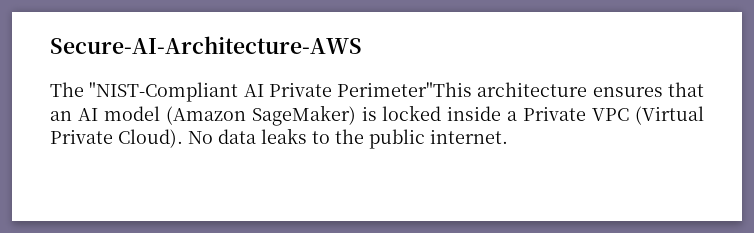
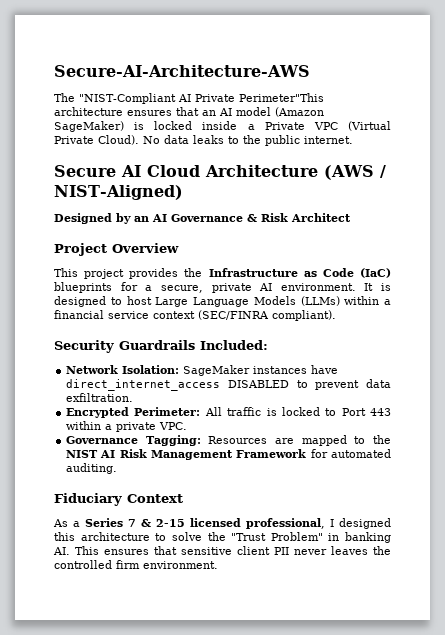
(508, 136) none -> [54,165,386,180] [54,185,183,200] [54,213,351,224] [54,243,179,256] [54,268,391,279] [54,282,391,293] [54,296,391,307] [54,310,336,321] [54,340,268,353] [66,365,339,376] [66,379,391,391] [66,393,134,402] [66,407,392,418] [66,421,188,432] [66,435,391,446] [66,449,391,460] [66,463,118,474] [54,493,183,506] [53,518,391,529] [54,532,391,543] [53,546,391,555] [54,560,218,569] // Secure AI Cloud Architecture (AWS / NIST-Aligned) // Designed by an AI Governance & Risk Architect // Project Overview // This project provides the Infrastructure as Code (IaC) blueprints for a secure, private AI environment. It is designed to host Large Language Models (LLMs) within a financial service context (SEC/FINRA compliant). // Security Guardrails Included: // Network Isolation: SageMaker instances have direct_internet_access DISABLED to prevent data exfiltration. // Encrypted Perimeter: All traffic is locked to Port 443 within a private VPC. // Governance Tagging: Resources are mapped to the NIST AI Risk Management Framework for automated auditing. // Fiduciary Context // As a Series 7 & 2-15 licensed professional, I designed this architecture to solve the "Trust Problem" in banking AI. This ensures that sensitive client PII never leaves the controlled firm environment.

